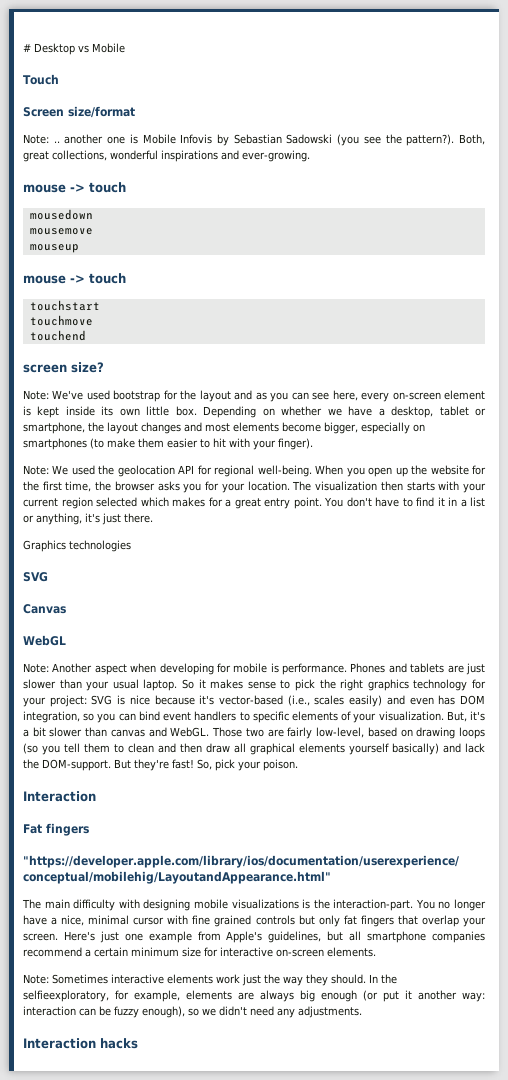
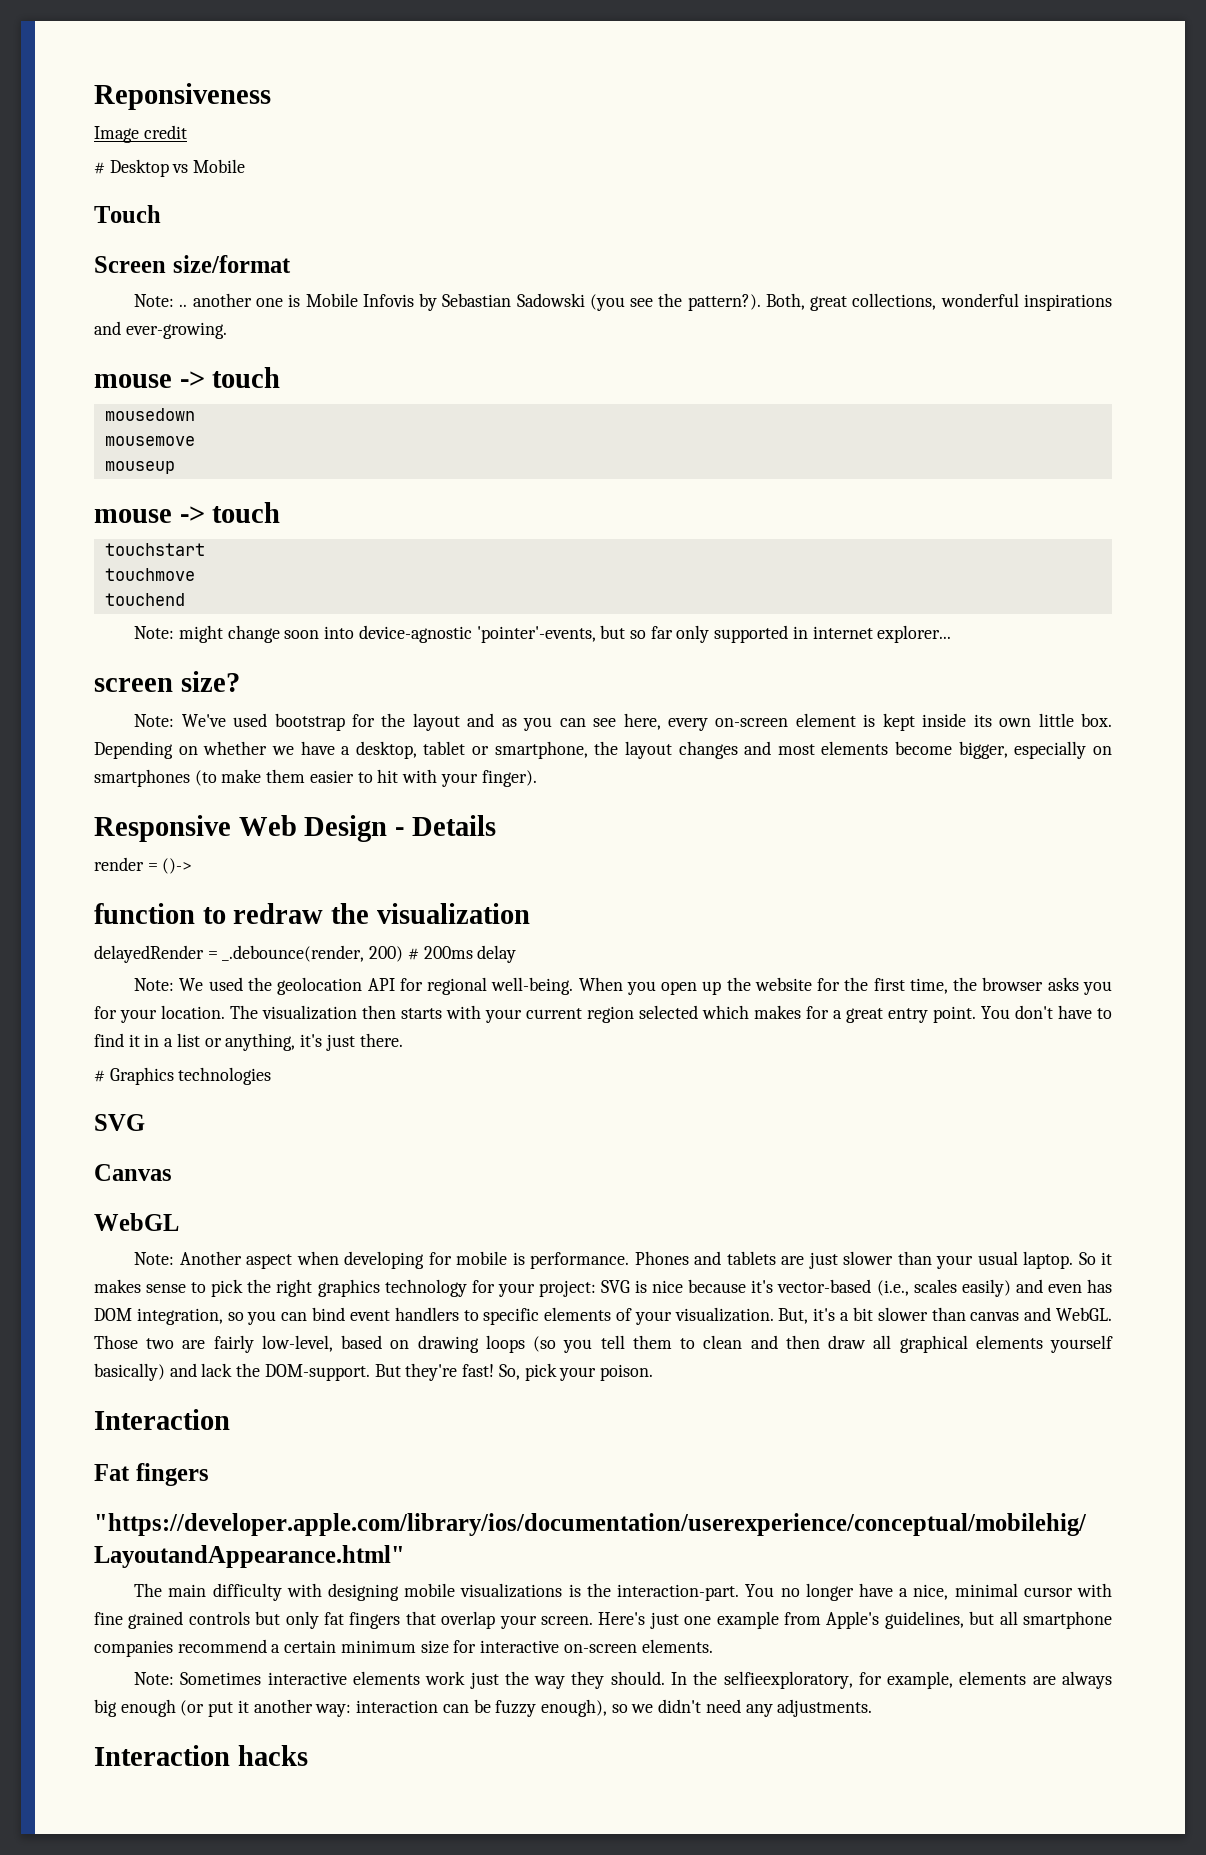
(23, 48) none -> [94,83,271,110] [94,125,187,143] Reponsiveness // Image credit //
(86, 335) none -> [134,625,952,643] // Note: might change soon into device-agnostic 'pointer'-events, but so far only supported in internet explorer...
(313, 444) none -> [94,815,496,842] [94,857,193,874] [94,903,530,924] [94,945,517,963] // Responsive Web Design - Details // render = ()-> // function to redraw the visualization // delayedRender = _.debounce(render, 200) # 200ms delay
(153, 518) none -> [94,1070,105,1082] #

